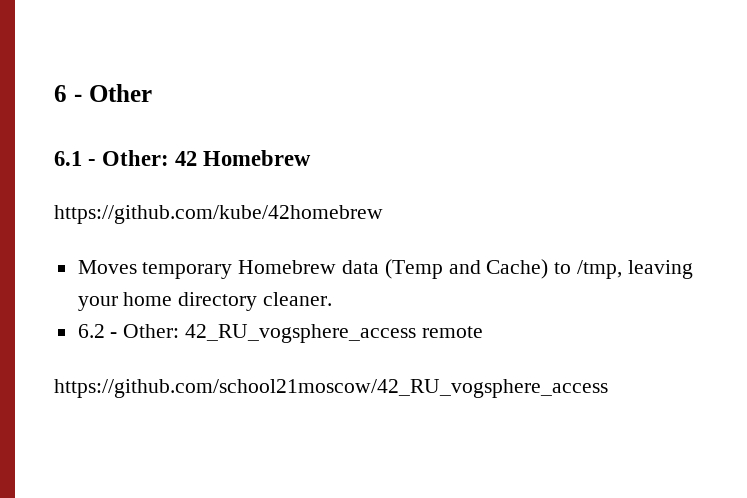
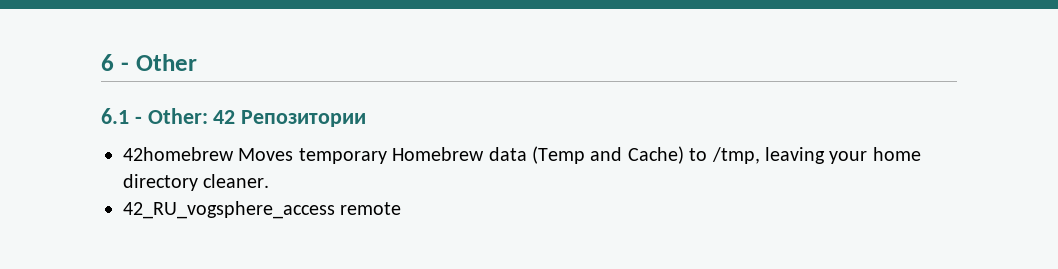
[203,150,312,166] [54,205,383,224] Homebrew // https://github.com/kube/42homebrew // -> [241,110,367,127] [123,147,234,161] Репозитории // 42homebrew
[77,324,180,338] 6.2 - Other: -> (270, 181) none
[54,379,608,398] // https://github.com/school21moscow/42_RU_vogsphere_access -> (402, 208) none

